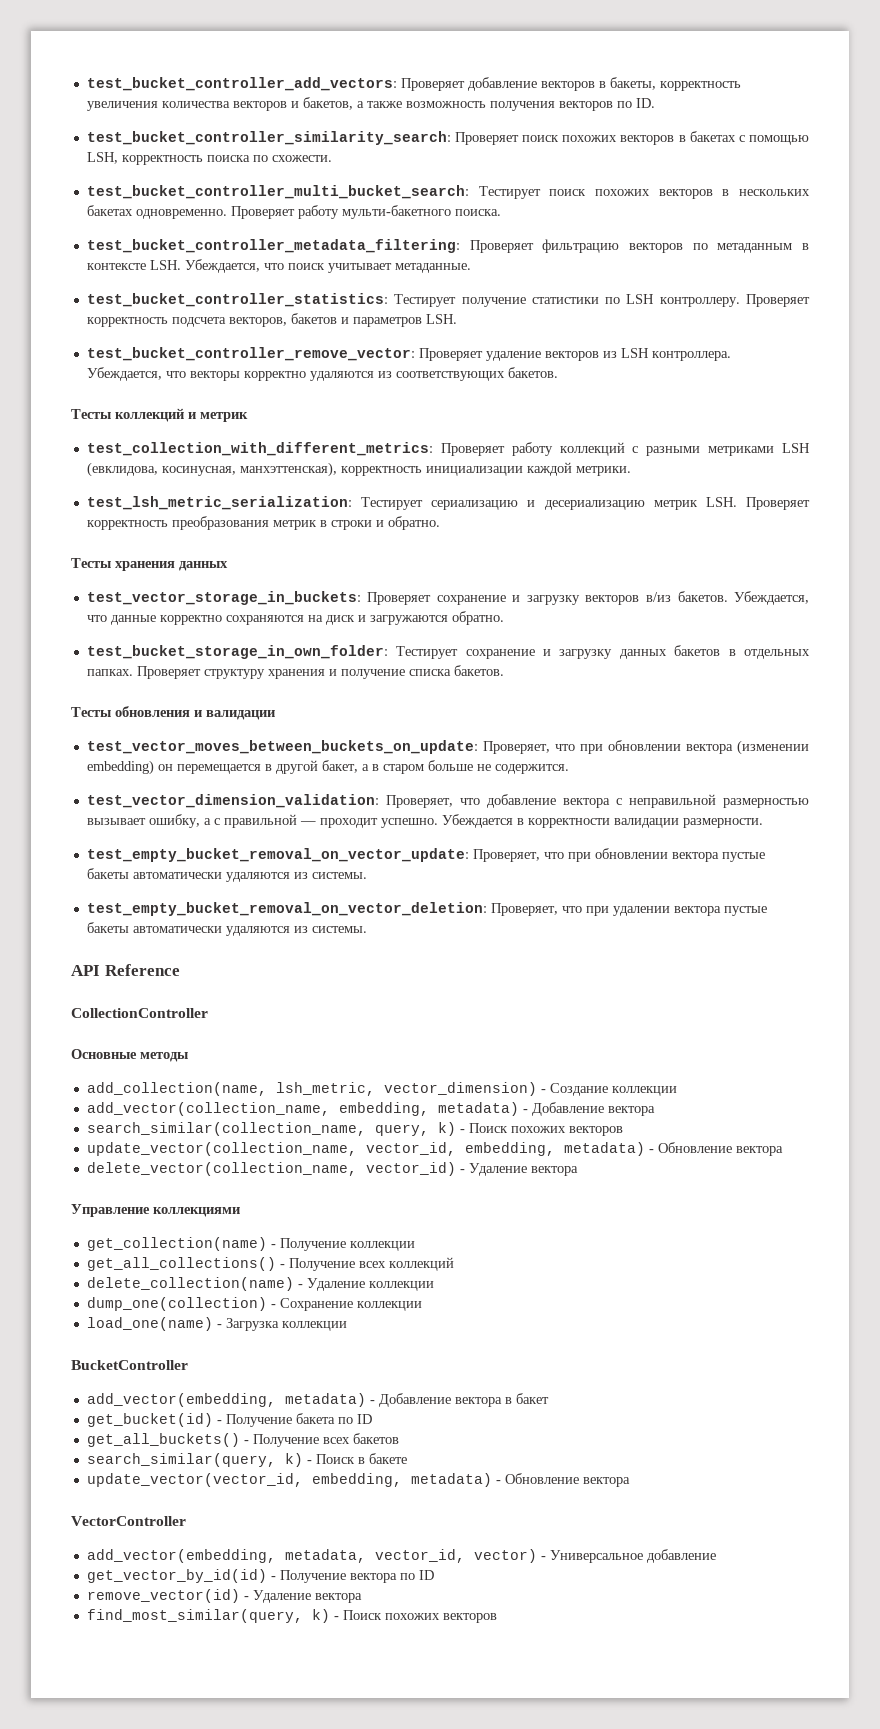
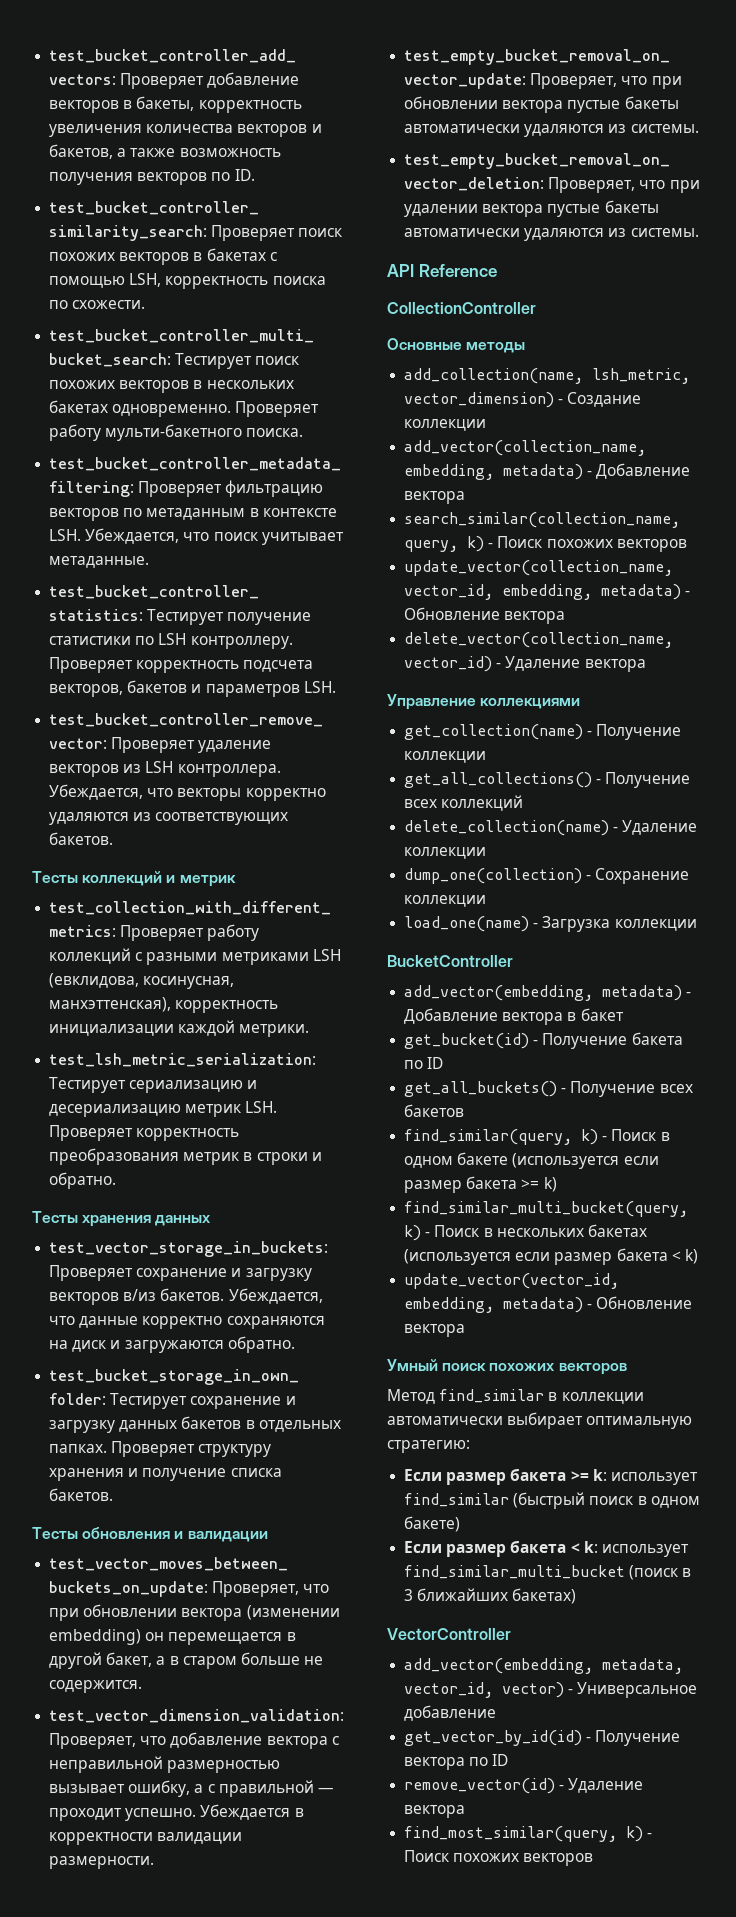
[86,1453,365,1467] search_similar(query, k) - Поиск в -> [404,1129,670,1145] [404,1156,454,1168] find_similar(query, k) - Поиск в одном
(407, 1458) none -> [512,1153,659,1169] [404,1176,557,1193] [404,1201,689,1217] [404,1224,647,1241] [404,1248,698,1265] (используется если размер бакета >= k) // find_similar_multi_bucket(query, k) - Поиск в нескольких бакетах (используется если размер бакета < k)
(630, 1482) none -> [387,1359,627,1375] [387,1389,644,1404] [387,1412,693,1429] [387,1440,470,1453] [404,1468,698,1485] [404,1492,700,1509] [404,1516,461,1532] [404,1540,689,1557] [404,1565,692,1580] [404,1588,577,1604] // Умный поиск похожих векторов // Метод find_similar в коллекции автоматически выбирает оптимальную стратегию: // Если размер бакета >= k: использует find_similar (быстрый поиск в одном бакете) // Если размер бакета < k: использует find_similar_multi_bucket (поиск в 3 ближайших бакетах)

